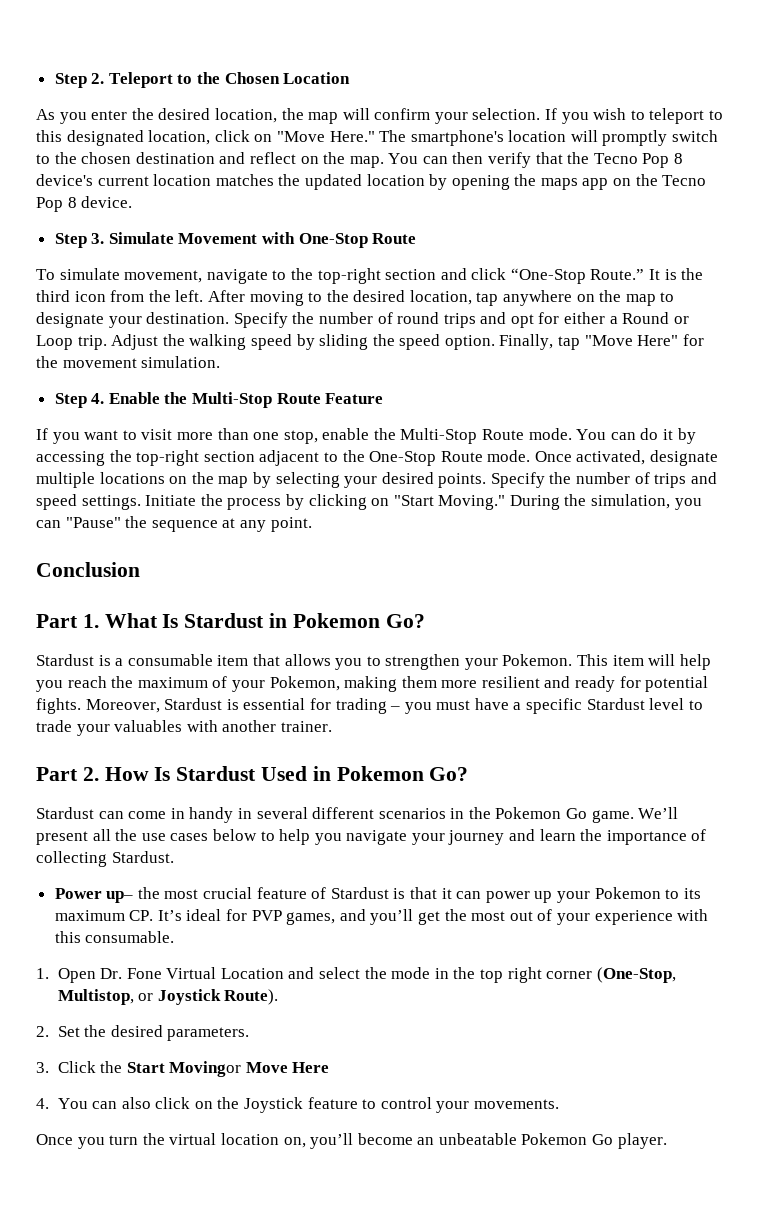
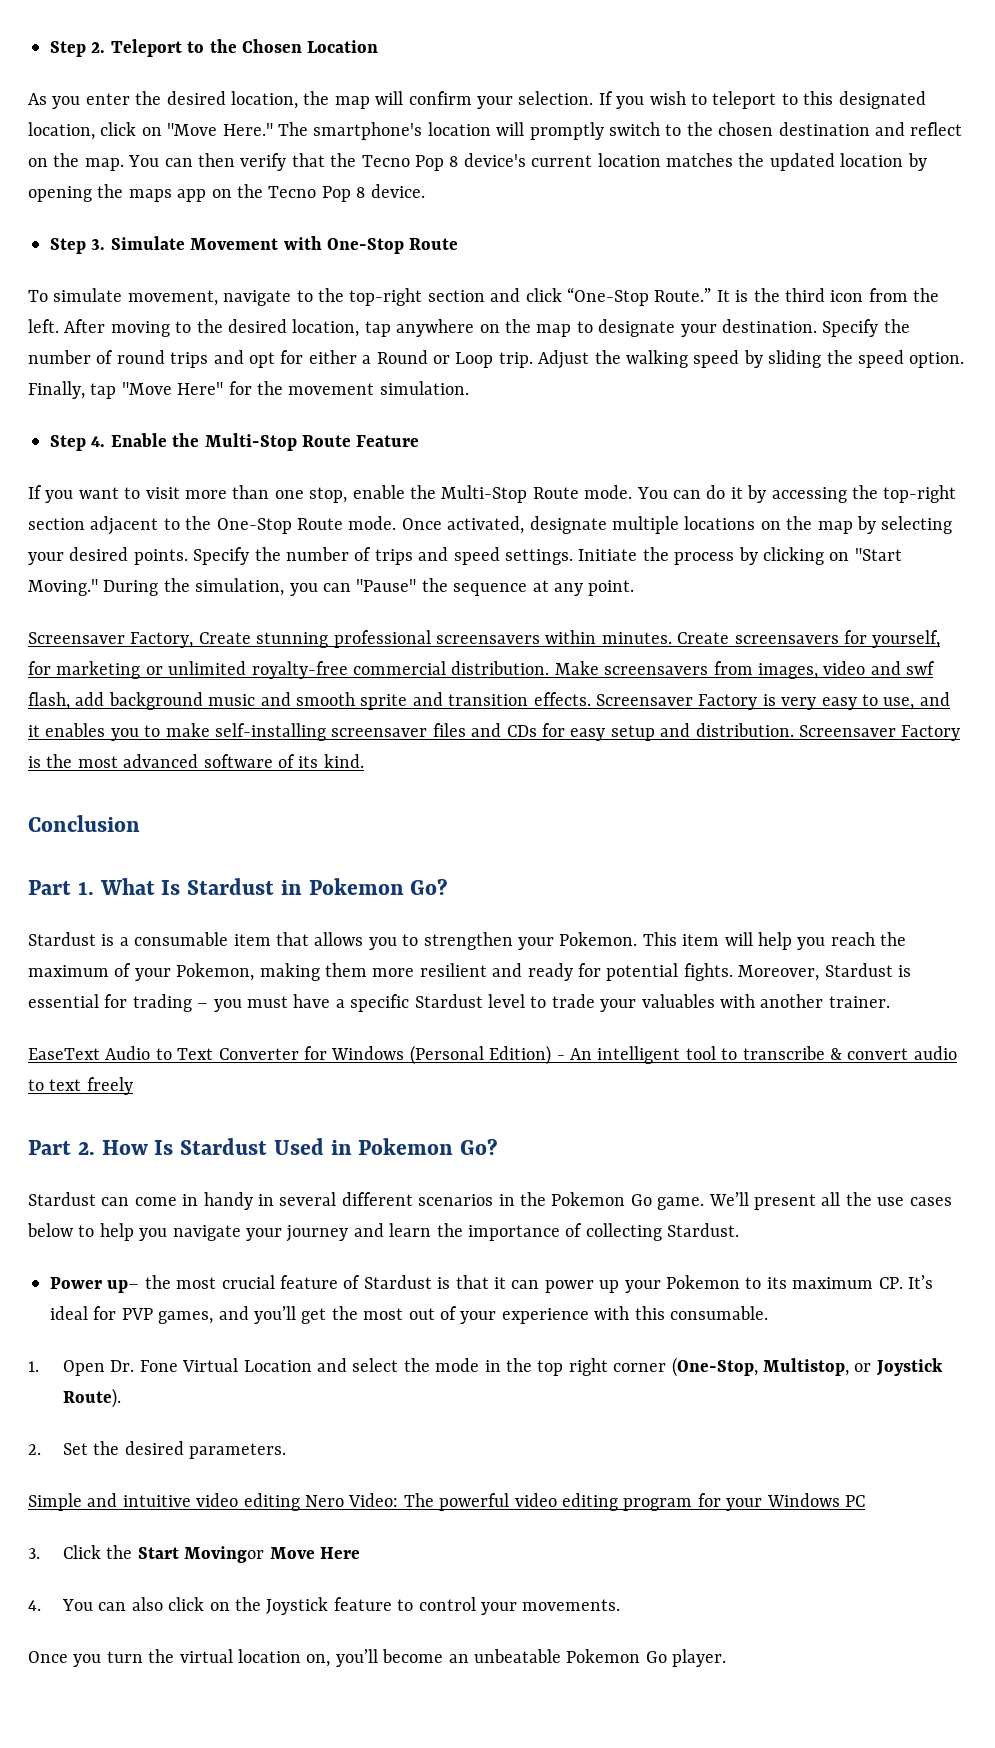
(312, 524) none -> [28,630,941,648] [28,661,936,679] [28,692,950,710] [28,723,961,741] [28,754,364,768] // Screensaver Factory, Create stunning professional screensavers within minutes. Create screensavers for yourself, for marketing or unlimited royalty-free commercial distribution. Make screensavers from images, video and swf flash, add background music and smooth sprite and transition effects. Screensaver Factory is very easy to use, and it enables you to make self-installing screensaver files and CDs for easy setup and distribution. Screensaver Factory is the most advanced software of its kind.
(332, 726) none -> [28,1045,957,1065] [28,1077,133,1095] // EaseText Audio to Text Converter for Windows (Personal Edition) - An intelligent tool to transcribe & convert audio to text freely
(250, 1034) none -> [28,1493,865,1511] // Simple and intuitive video editing Nero Video: The powerful video editing program for your Windows PC

